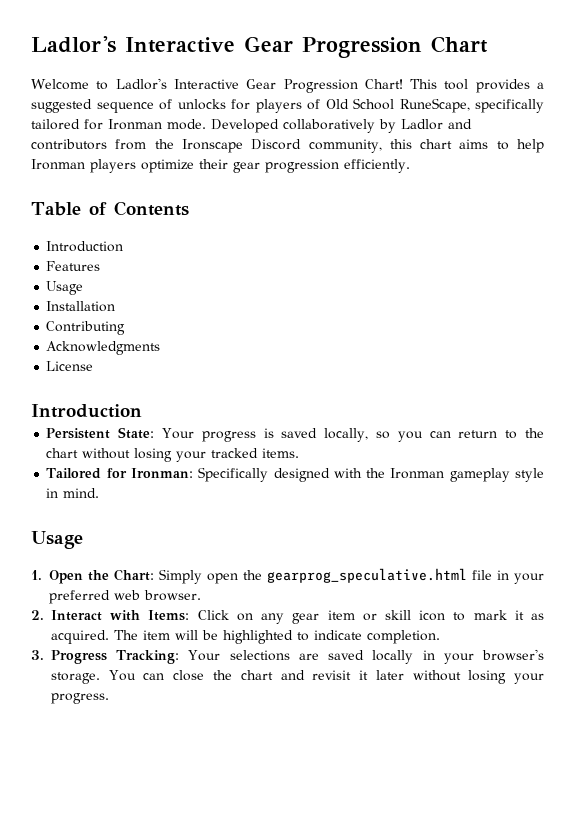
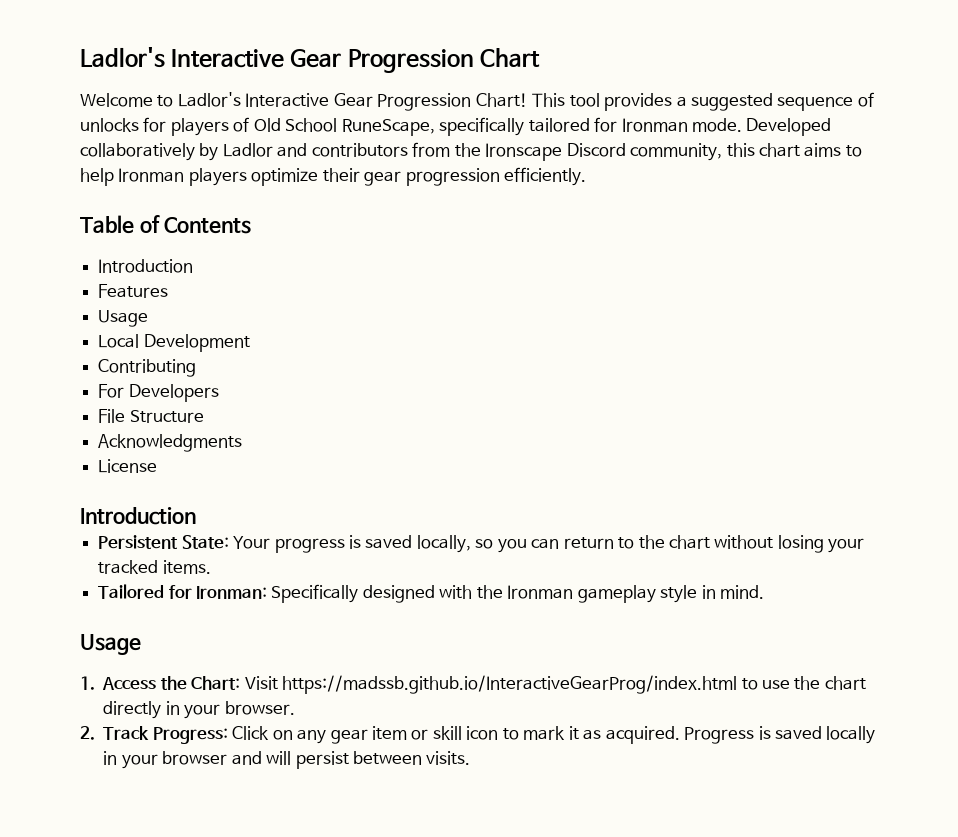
[46,301,116,312] Installation -> [98,334,250,352] Local Development
(126, 328) none -> [98,384,219,402] [98,409,204,423] // For Developers // File Structure
[49,570,83,584] Open -> [102,677,157,690] Access
[159,568,544,584] [49,590,140,604] Simply open the gearprog_speculative.html file in your preferred web -> [244,675,866,694] [103,701,221,719] Visit https://madssb.github.io/InteractiveGearProg/index.html to use the chart directly in your
[51,610,190,621] Interact with Items: -> [103,726,228,744] Track Progress:
[114,630,440,644] [31,649,545,664] [51,670,544,684] [51,693,109,704] The item will be highlighted to indicate completion. // 3. Progress Tracking: Your selections are saved locally in your browser's storage. You can close the chart and revisit it later without losing your progress. -> [684,726,876,744] [103,751,471,769] Progress is saved locally in your browser and will persist between visits.

